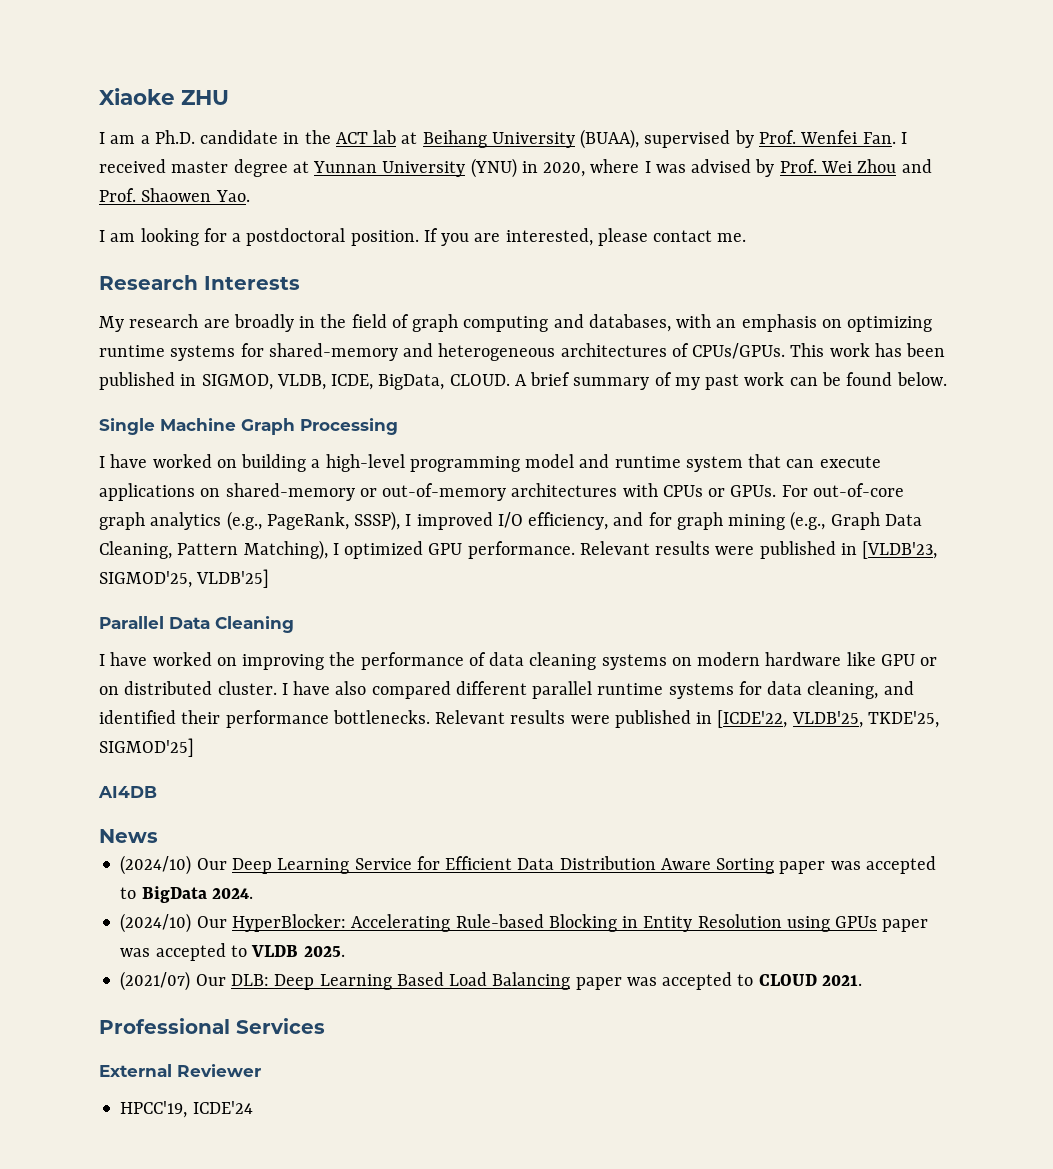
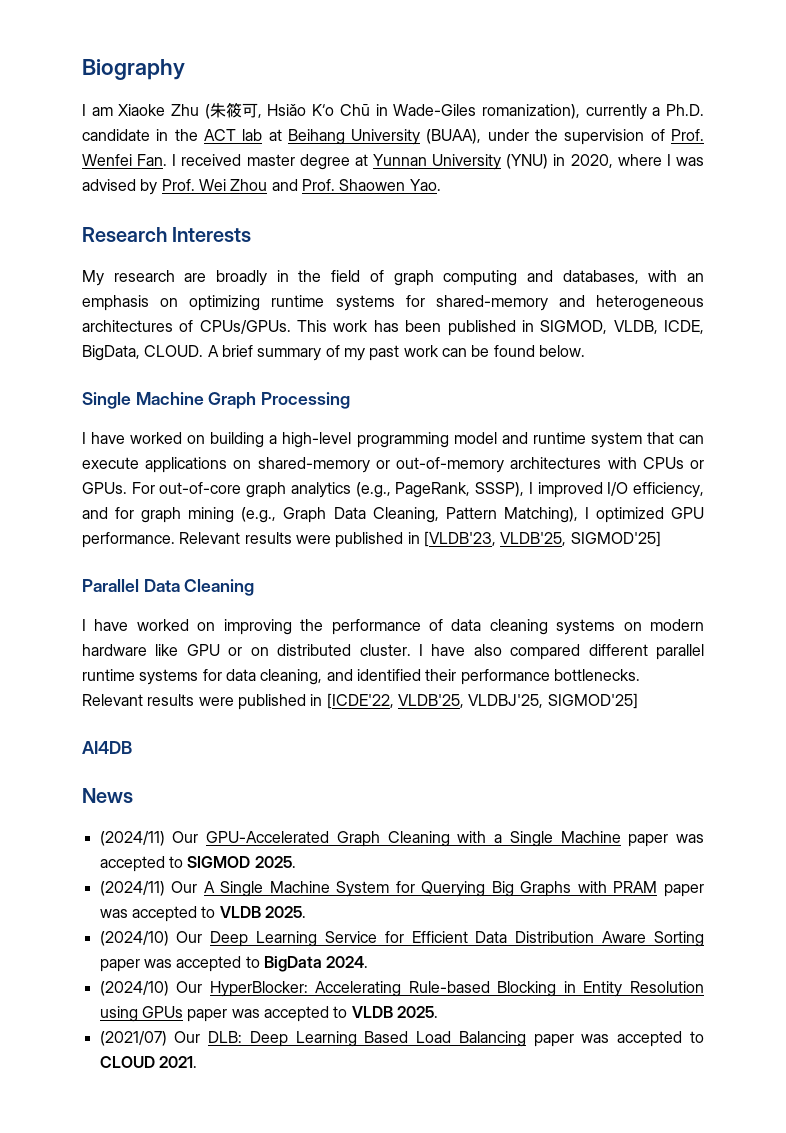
[99,88,229,105] [99,132,136,144] Xiaoke ZHU // I am -> [82,59,185,80] [82,102,647,120] Biography // I am Xiaoke Zhu (朱筱可, Hsiǎo K‘o Chū in Wade-Giles romanization), currently
[644,130,754,148] supervised by -> [487,129,665,145] under the supervision of
[99,228,747,246] // I am looking for a postdoctoral position. If you are interested, please contact me. -> (441, 185) none
[99,569,270,588] SIGMOD'25, VLDB'25] -> [500,531,661,547] VLDB'25, SIGMOD'25]
[867,711,939,728] TKDE'25, -> [468,694,544,708] VLDBJ'25,
(158, 836) none -> [99,831,705,847] [99,856,296,872] [99,881,704,897] [99,906,306,922] // (2024/11) Our GPU-Accelerated Graph Cleaning with a Single Machine paper was accepted to SIGMOD 2025. // (2024/11) Our A Single Machine System for Querying Big Graphs with PRAM paper was accepted to VLDB 2025.
[99,1018,325,1034] [99,1064,261,1077] [120,1101,253,1118] // Professional Services // External Reviewer // HPCC'19, ICDE'24 -> (197, 1062) none

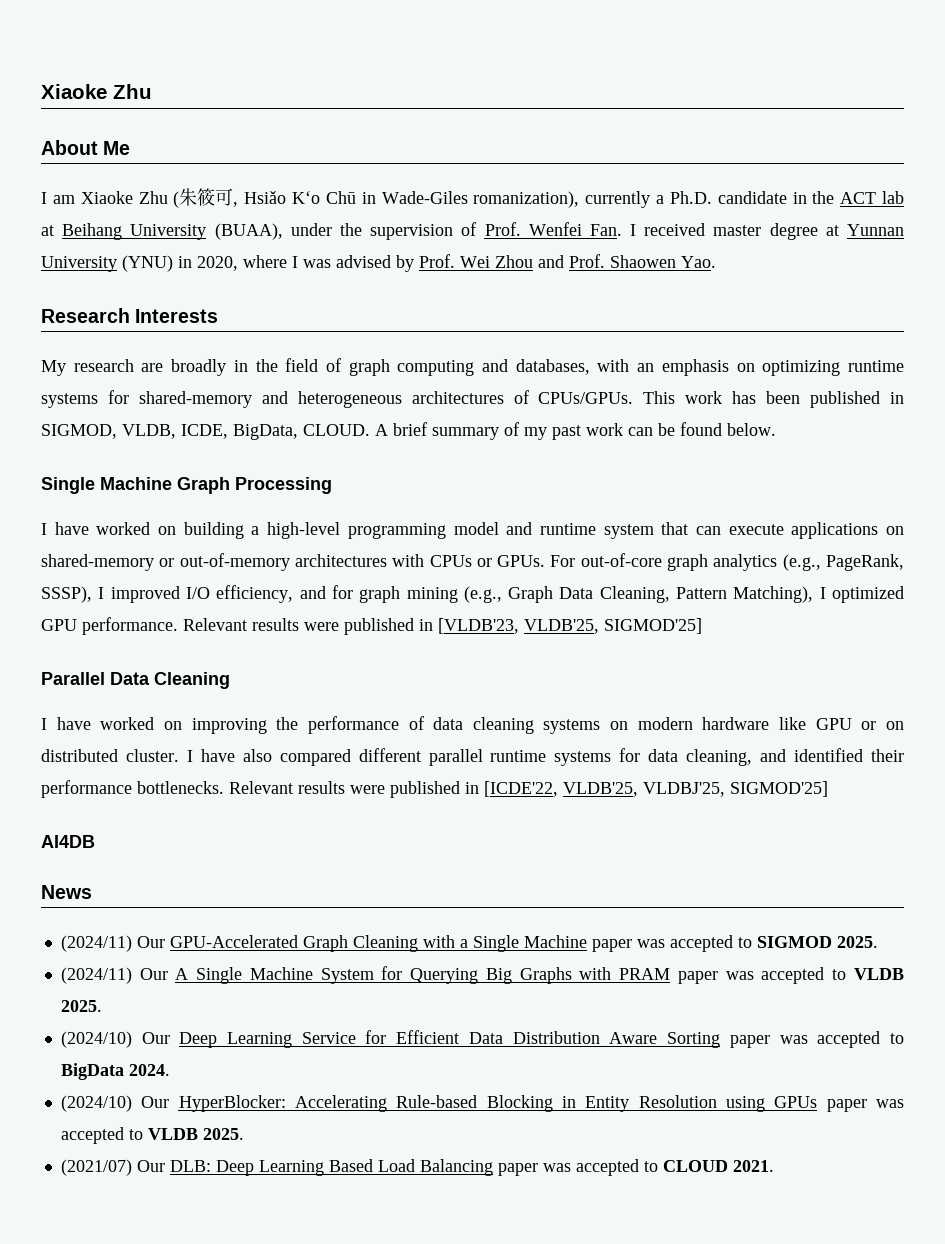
[82,59,185,80] Biography -> [41,84,152,99] [41,140,131,155] Xiaoke Zhu // About Me

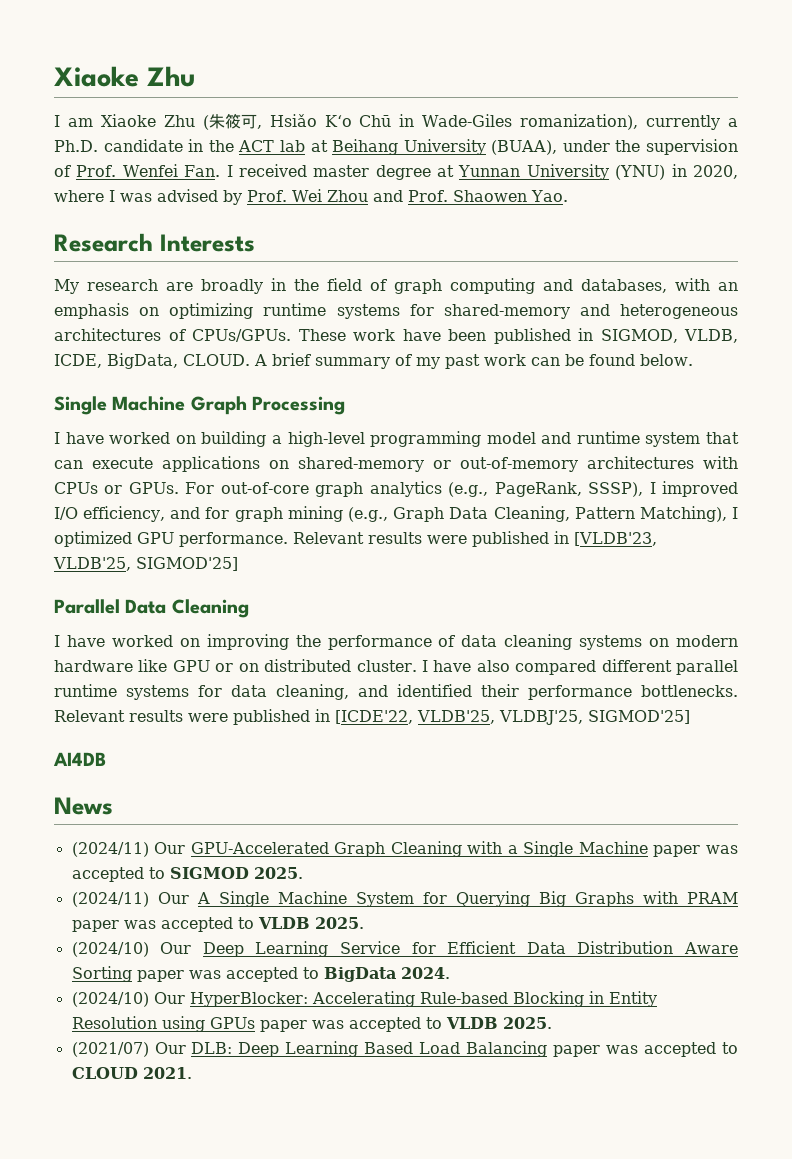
[41,84,152,99] [41,140,131,155] Xiaoke Zhu // About Me -> [54,66,195,87] Xiaoke Zhu
[643,391,757,404] This work has -> [298,329,441,341] These work have

